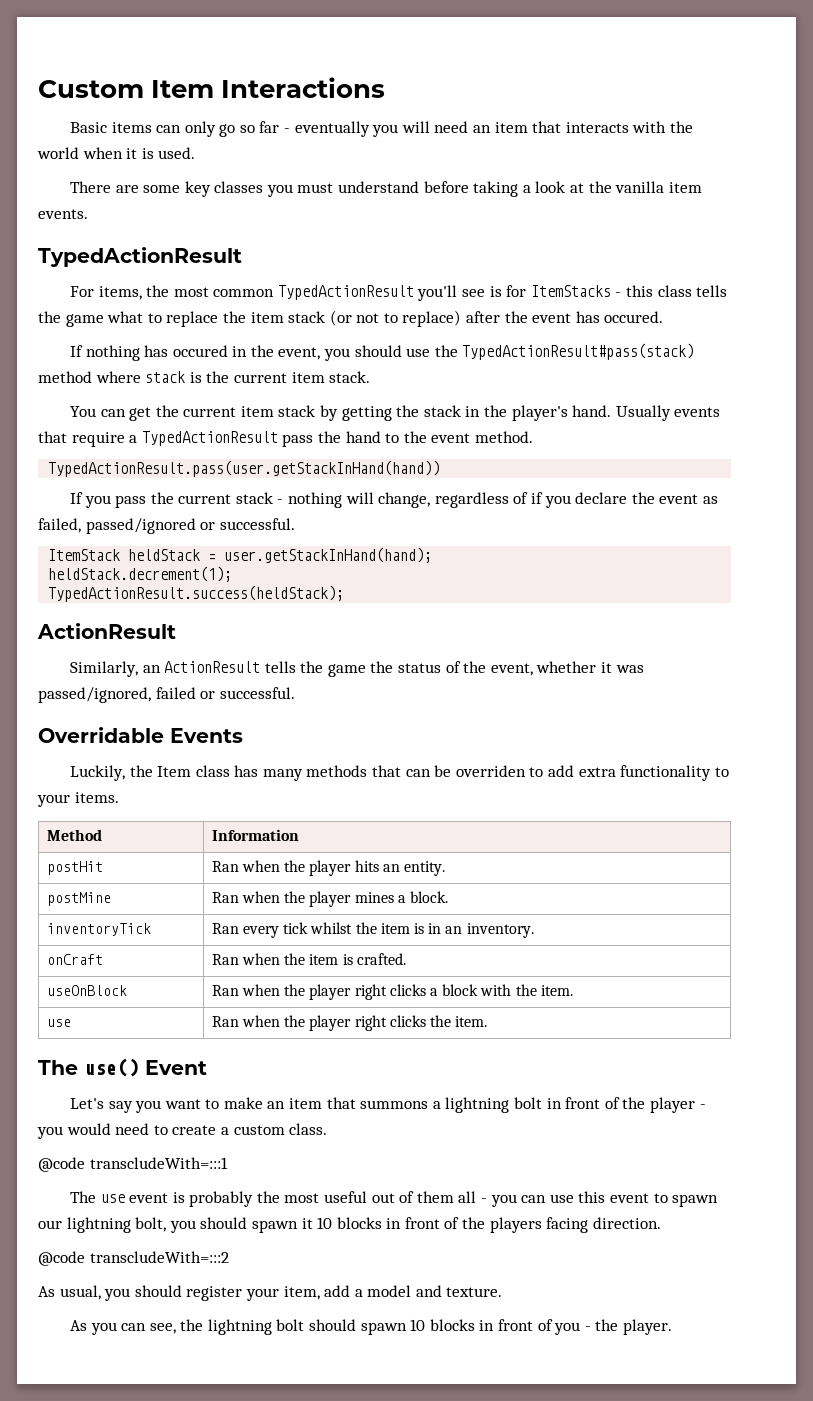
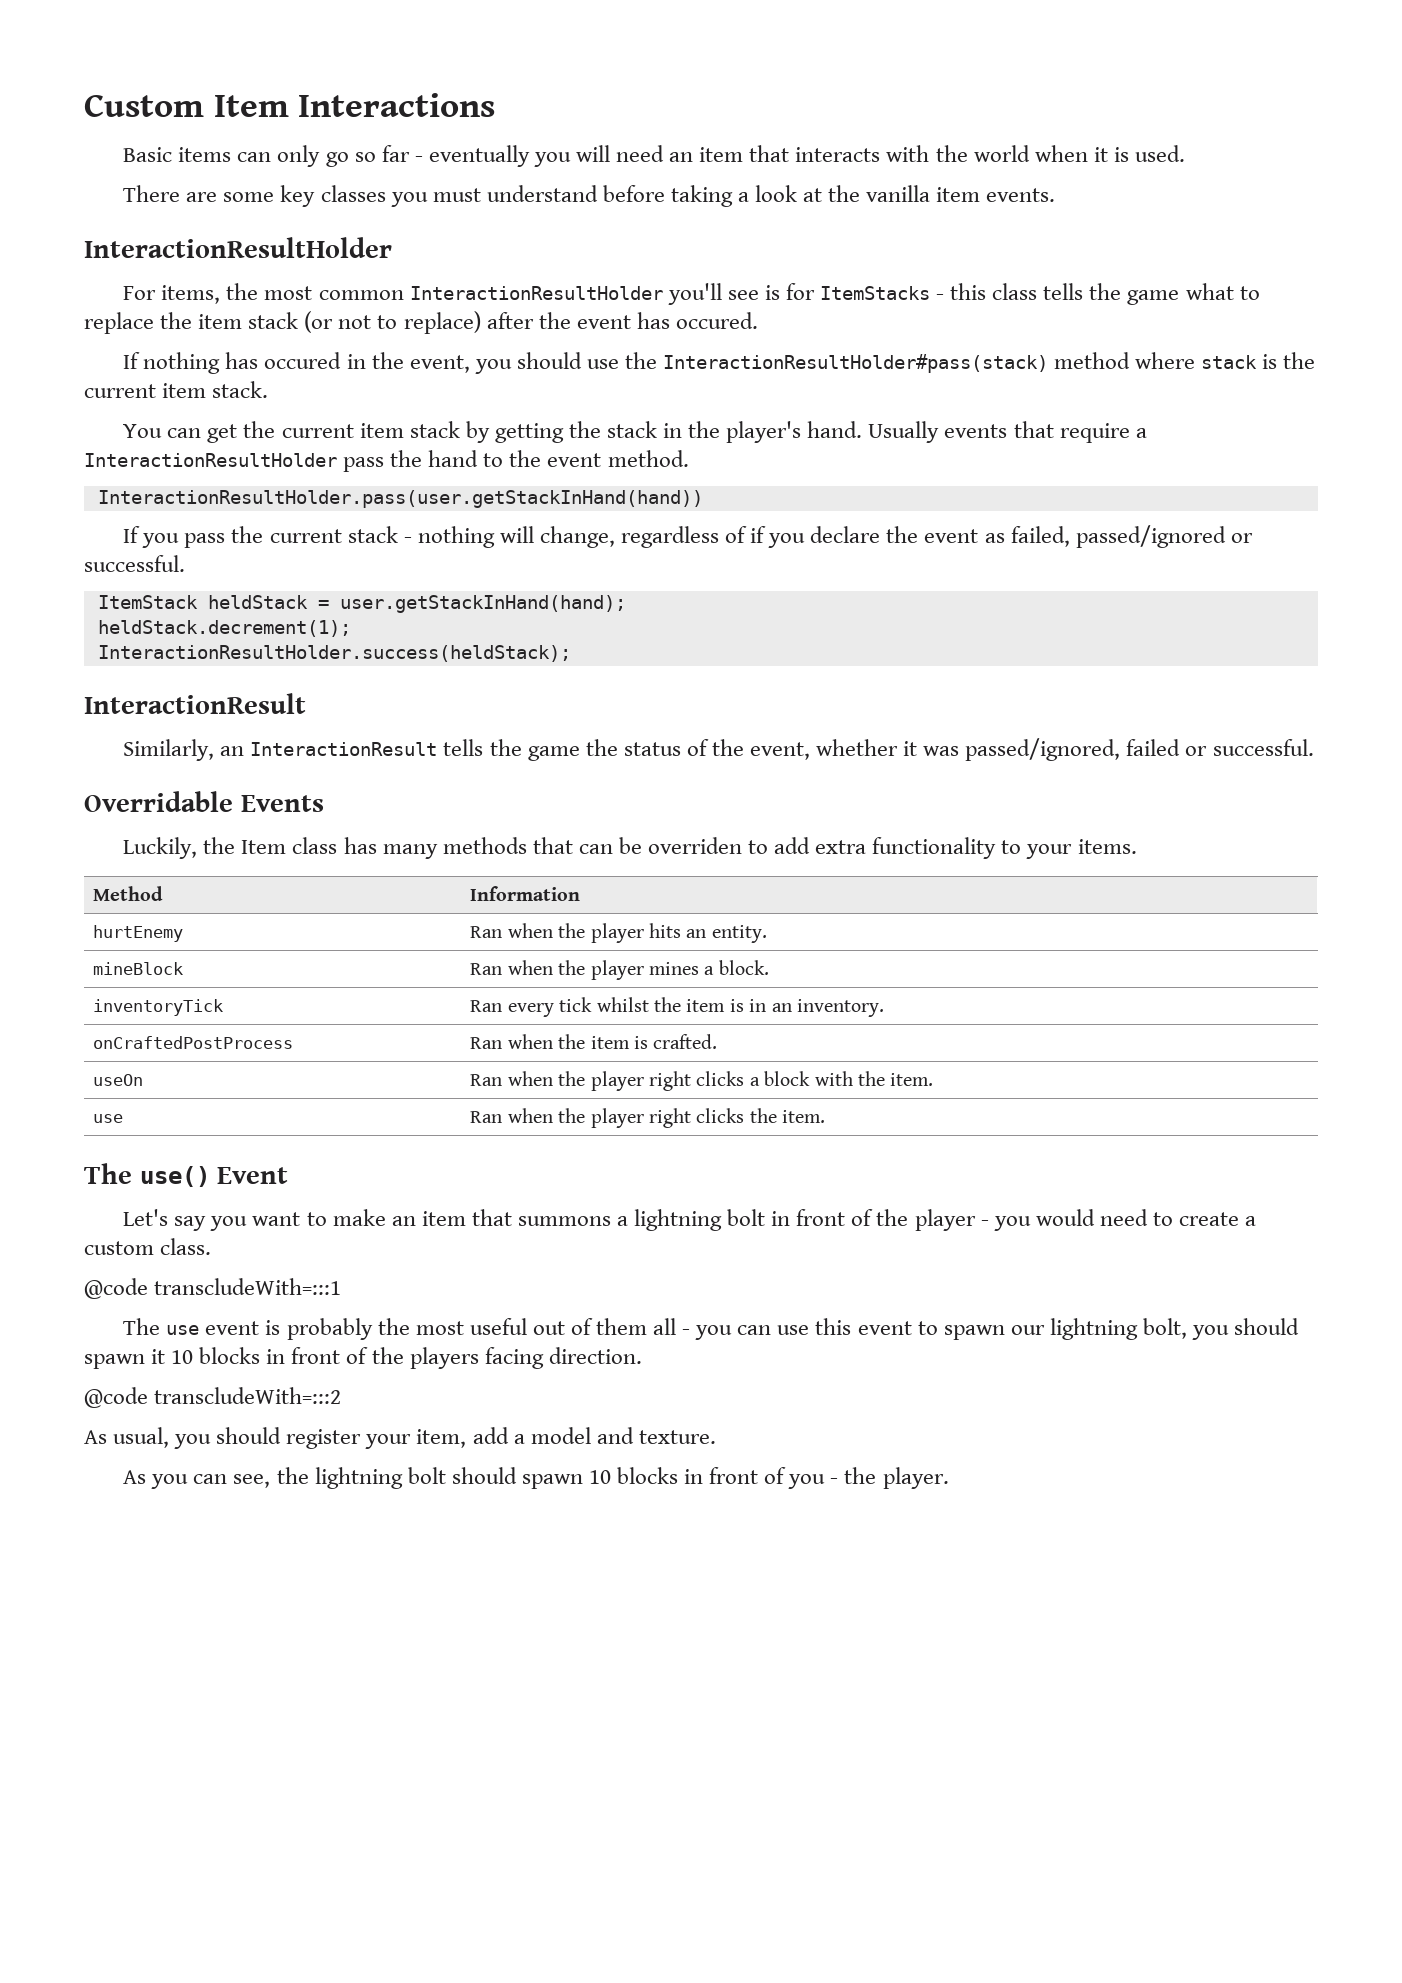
[38,247,242,267] TypedActionResult -> [84,237,392,258] InteractionResultHolder
[277,285,414,300] TypedActionResult -> [409,286,663,300] InteractionResultHolder
[462,343,695,360] TypedActionResult#pass(stack) -> [663,354,1049,373] InteractionResultHolder#pass(stack)
[141,431,278,446] TypedActionResult -> [84,453,337,467] InteractionResultHolder
[48,460,441,477] TypedActionResult.pass(user.getStackInHand(hand)) -> [97,490,703,508] InteractionResultHolder.pass(user.getStackInHand(hand))
[48,585,345,602] [37,623,176,639] TypedActionResult.success(heldStack); // ActionResult -> [97,645,571,662] [84,693,306,714] InteractionResultHolder.success(heldStack); // InteractionResult
[164,661,261,673] ActionResult -> [250,742,438,756] InteractionResult
[46,861,103,875] postHit -> [93,925,184,942] hurtEnemy
[46,892,111,906] postMine -> [93,962,184,975] mineBlock
[46,954,103,965] onCraft -> [93,1036,294,1049] onCraftedPostProcess
[46,985,127,996] useOnBlock -> [93,1074,144,1086] useOn

